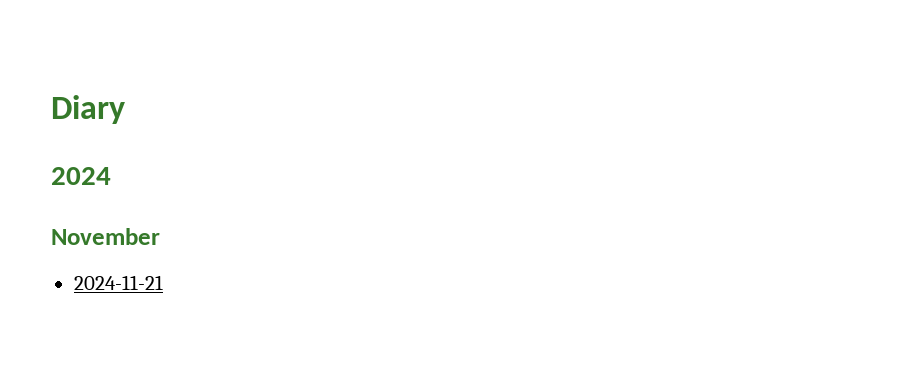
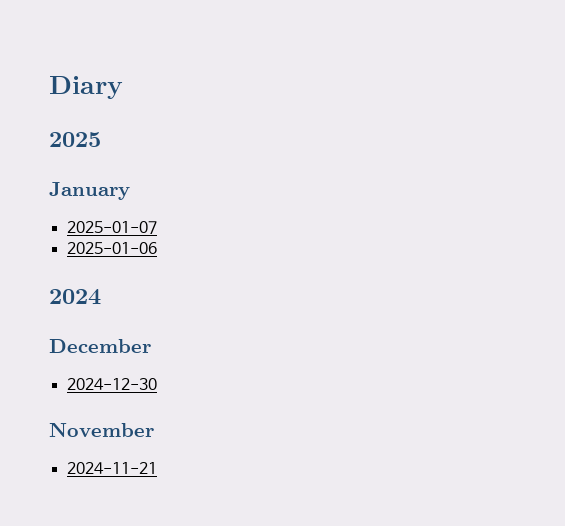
(125, 109) none -> [49,132,101,147] [49,182,130,200] [66,221,157,234] [66,242,157,254] // 2025 // January // 2025-01-07 // 2025-01-06
(111, 176) none -> [49,339,151,353] [66,378,157,390] // December // 2024-12-30

